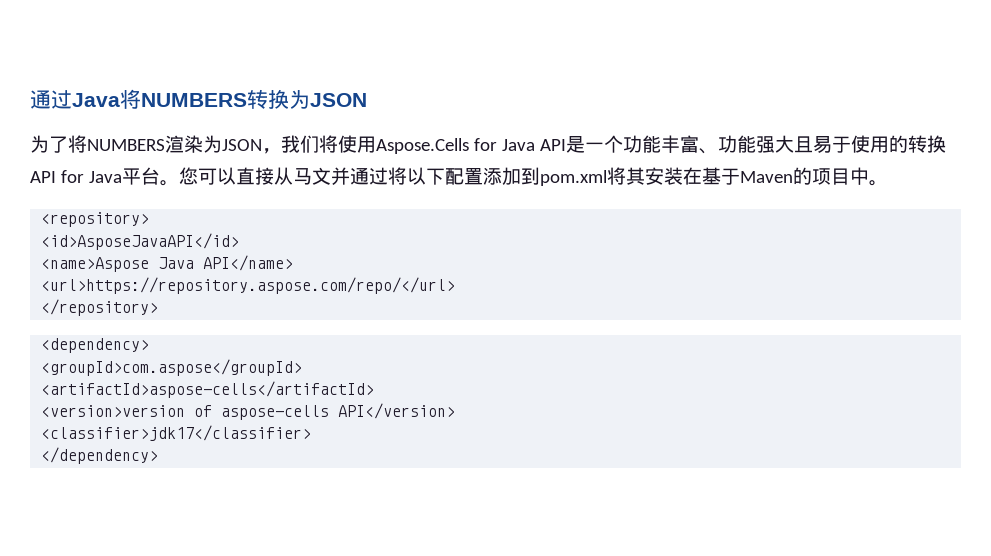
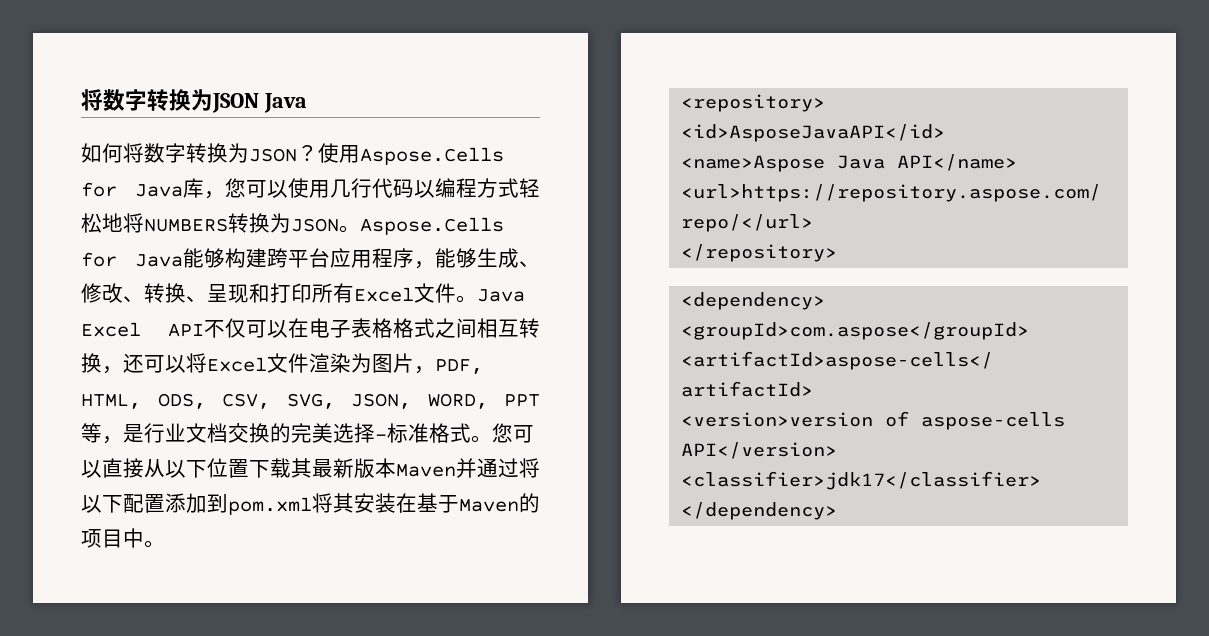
[30,89,367,109] [30,135,946,154] [30,167,331,186] 通过Java将NUMBERS转换为JSON // 为了将NUMBERS渲染为JSON，我们将使用Aspose.Cells for Java API是一个功能丰富、功能强大且易于使用的转换API for Java平台。您可以直接从马文 -> [81,89,307,113] [81,143,504,165] [81,178,540,199] [81,213,504,235] [81,248,540,269] [81,283,525,303] [81,318,540,338] [81,353,483,374] [81,393,540,409] [81,423,534,444] [81,458,456,478] 将数字转换为JSON Java // 如何将数字转换为JSON？使用Aspose.Cells for Java库，您可以使用几行代码以编程方式轻松地将NUMBERS转换为JSON。Aspose.Cells for Java能够构建跨平台应用程序，能够生成、修改、转换、呈现和打印所有Excel文件。Java Excel API不仅可以在电子表格格式之间相互转换，还可以将Excel文件渲染为图片，PDF, HTML, ODS, CSV, SVG, JSON, WORD, PPT等，是行业文档交换的完美选择-标准格式。您可以直接从以下位置下载其最新版本Maven

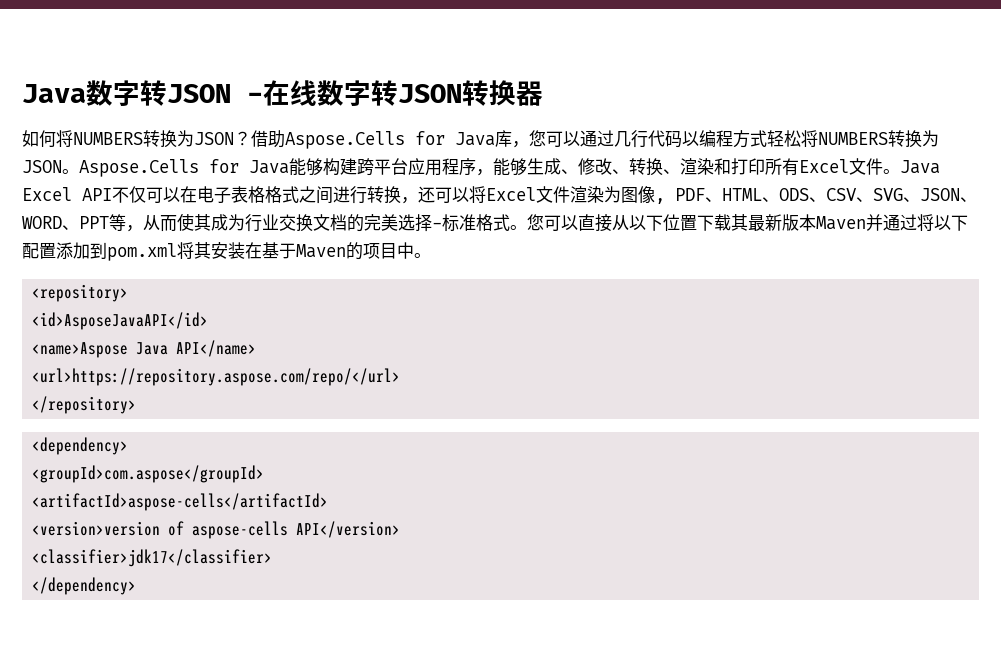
[81,89,307,113] 将数字转换为JSON Java -> [22,80,543,106] Java数字转JSON -在线数字转JSON转换器
[144,143,186,163] 数字 -> [73,132,143,145] NUMBERS
[318,143,360,163] 使用 -> [251,130,285,148] 借助
[288,178,330,198] 使用 -> [580,130,614,147] 通过
[102,213,123,232] 地 -> (801, 138) none
[207,284,249,303] 呈现 -> [680,158,714,175] 渲染
[477,318,519,338] 相互 -> [333,186,367,204] 进行
[393,353,483,374] [81,393,540,409] [81,423,270,444] 片，PDF, HTML, ODS, CSV, SVG, JSON, WORD, PPT等，是行业文档交换 -> [638,186,977,204] [22,213,347,232] 像, PDF、HTML、ODS、CSV、SVG、JSON、WORD、PPT等，从而使其成为行业交换文档

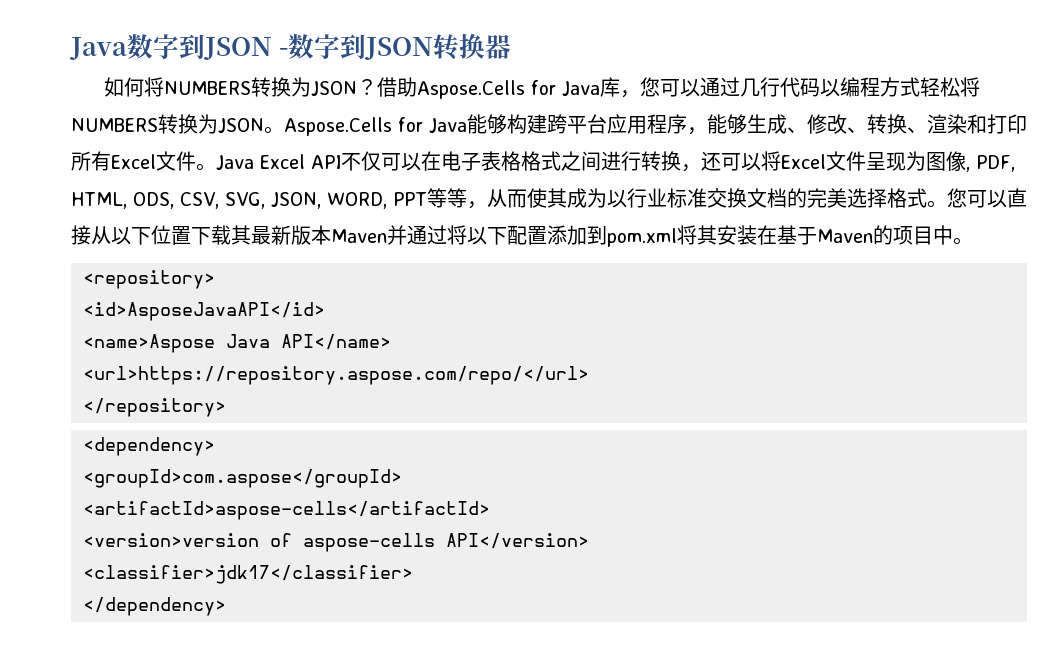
[140,80,167,106] 转 -> [179,34,205,59] 到
[263,80,398,106] 在线数字转 -> [287,34,366,59] 数字到
[570,186,604,203] 渲染 -> [866,152,906,171] 呈现
[675,188,977,202] [22,216,109,230] PDF、HTML、ODS、CSV、SVG、JSON、WORD、PPT -> [976,155,1015,172] [71,188,447,209] PDF, HTML, ODS, CSV, SVG, JSON, WORD, PPT等
[245,214,279,232] 行业 -> [607,188,707,208] 以行业标准
[432,214,476,232] -标准 -> (887, 198) none

